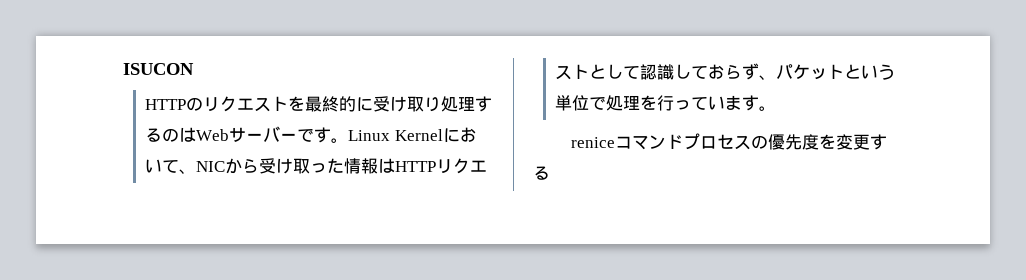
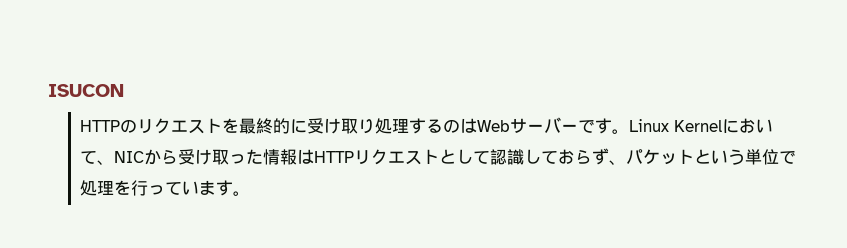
[570,133,887,150] [533,166,550,180] // reniceコマンドプロセスの優先度を変更する -> (251, 193) none

